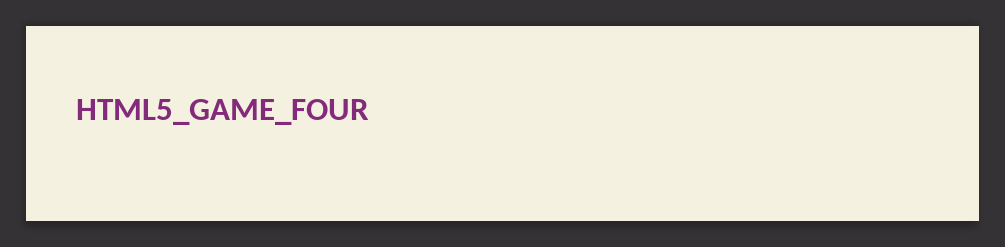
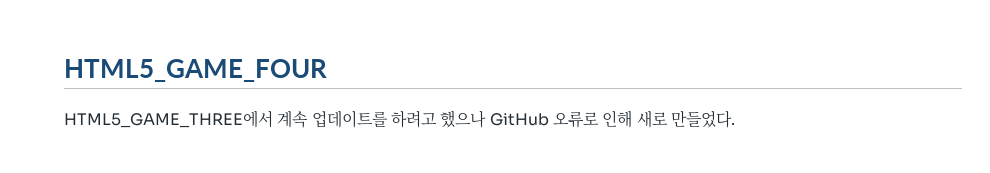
(369, 112) none -> [64,110,735,128] // HTML5_GAME_THREE에서 계속 업데이트를 하려고 했으나 GitHub 오류로 인해 새로 만들었다.

